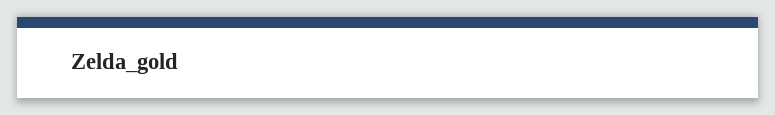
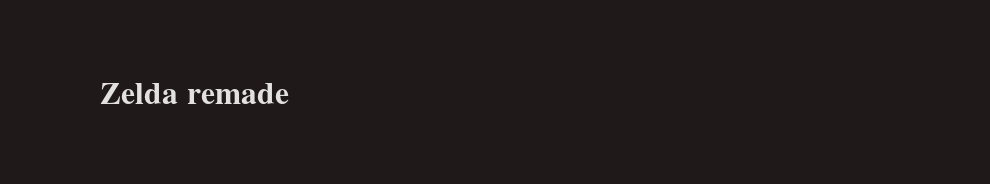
[71,53,178,74] Zelda_gold -> [100,83,289,104] Zelda remade

